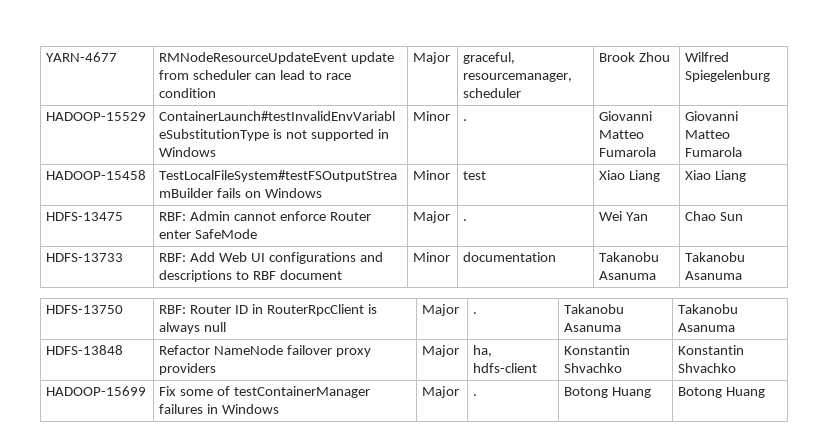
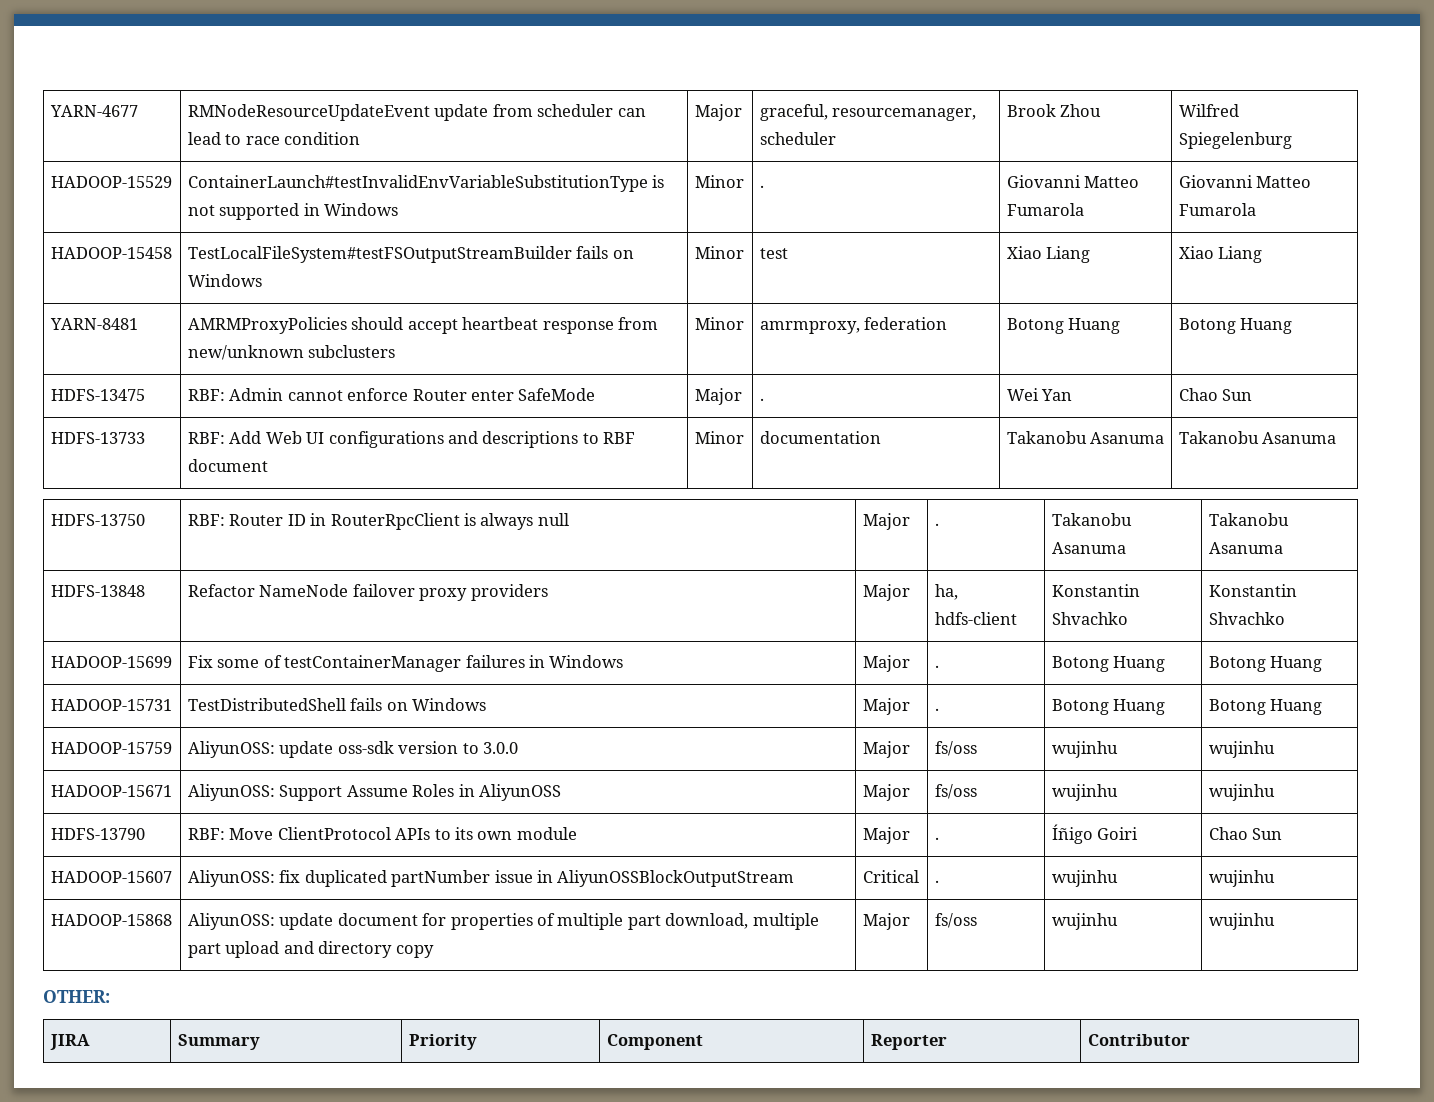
(747, 176) none -> [49,318,138,330] [187,317,658,334] [187,345,396,360] [694,317,744,330] [759,317,948,334] [1006,318,1121,334] [1178,318,1293,334] // YARN-8481 | AMRMProxyPolicies should accept heartbeat response from new/unknown subclusters | Minor | amrmproxy, federation | Botong Huang | Botong Huang
(766, 392) none -> [50,699,172,711] [187,698,487,711] [862,698,910,715] [934,708,939,711] [1051,699,1166,715] [1208,699,1323,715] [50,742,172,754] [187,741,518,758] [862,741,910,758] [934,741,977,756] [1051,741,1118,758] [1208,741,1275,758] [50,785,172,797] [187,784,561,801] [862,784,910,801] [934,784,977,799] [1051,784,1118,801] [1208,784,1275,801] [50,828,145,840] [187,827,577,840] [862,827,910,844] [934,837,939,840] [1051,824,1139,844] [1208,827,1283,840] [50,871,172,883] [187,870,795,887] [862,870,919,883] [934,880,939,883] [1051,870,1118,887] [1208,870,1275,887] [50,914,172,926] [187,913,819,930] [187,941,434,958] [862,913,910,930] [934,913,977,928] [1051,913,1118,930] [1208,913,1275,930] [43,990,110,1003] [49,1034,90,1050] [177,1034,260,1050] [408,1034,477,1050] [606,1034,703,1050] [870,1034,947,1050] [1087,1034,1190,1046] // HADOOP-15731 | TestDistributedShell fails on Windows | Major | . | Botong Huang | Botong Huang // HADOOP-15759 | AliyunOSS: update oss-sdk version to 3.0.0 | Major | fs/oss | wujinhu | wujinhu // HADOOP-15671 | AliyunOSS: Support Assume Roles in AliyunOSS | Major | fs/oss | wujinhu | wujinhu // HDFS-13790 | RBF: Move ClientProtocol APIs to its own module | Major | . | Íñigo Goiri | Chao Sun // HADOOP-15607 | AliyunOSS: fix duplicated partNumber issue in AliyunOSSBlockOutputStream | Critical | . | wujinhu | wujinhu // HADOOP-15868 | AliyunOSS: update document for properties of multiple part download, multiple part upload and directory copy | Major | fs/oss | wujinhu | wujinhu // OTHER: // JIRA | Summary | Priority | Component | Reporter | Contributor

